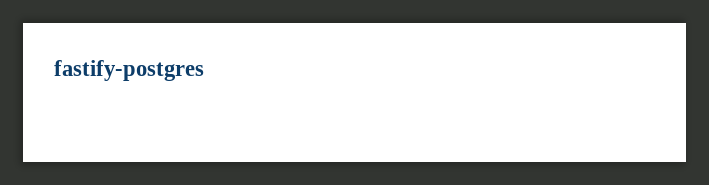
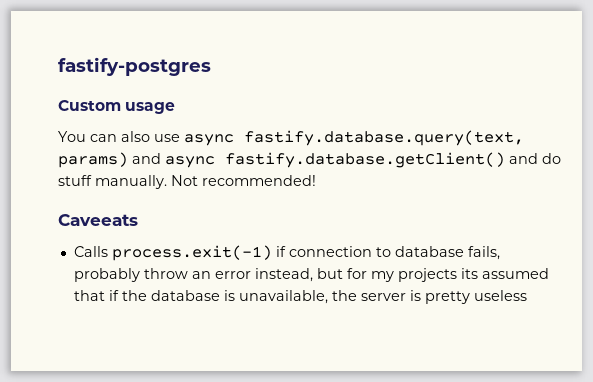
(204, 70) none -> [58,100,176,114] [58,130,524,146] [58,152,561,168] [58,175,316,189] [58,214,138,226] [73,245,500,261] [73,268,549,282] [73,290,527,304] // Custom usage // You can also use async fastify.database.query(text, params) and async fastify.database.getClient() and do stuff manually. Not recommended! // Caveeats // Calls process.exit(-1) if connection to database fails, probably throw an error instead, but for my projects its assumed that if the database is unavailable, the server is pretty useless

